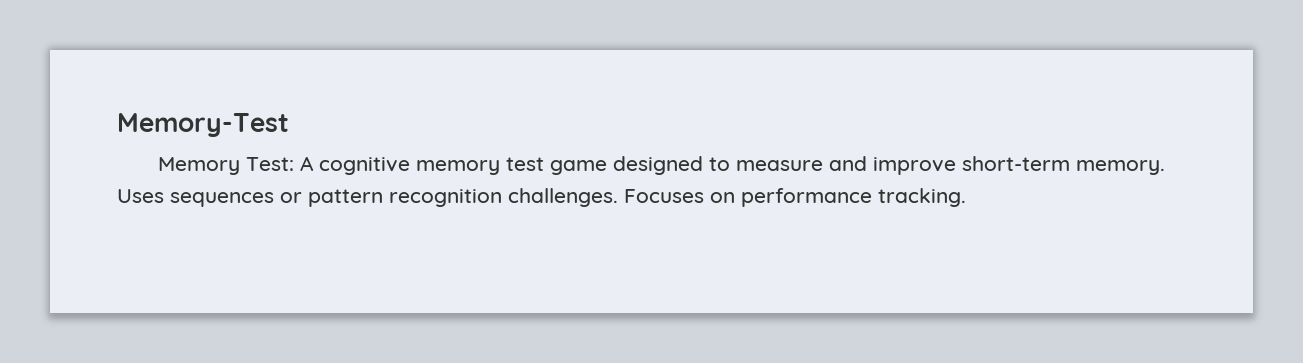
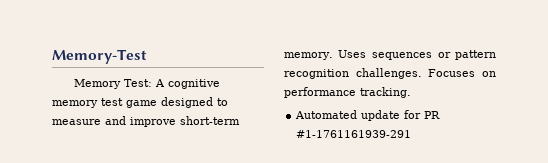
(966, 197) none -> [295,110,441,121] [296,130,412,138] // Automated update for PR #1-1761161939-291

